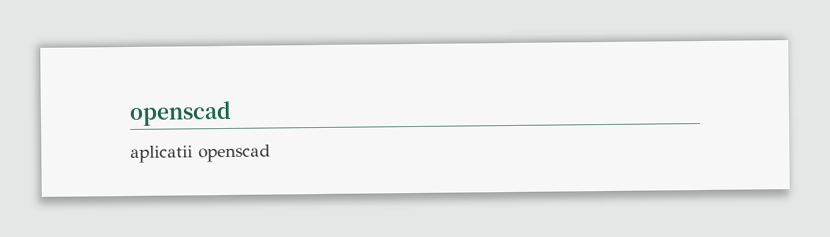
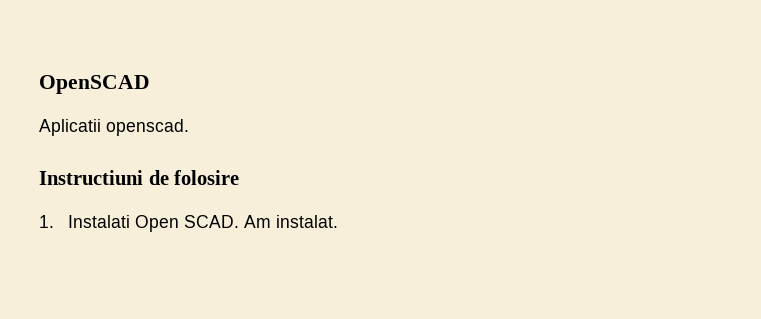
[129,100,232,126] [130,144,271,163] openscad // aplicatii openscad -> [39,75,150,94] [39,119,189,136] [39,170,240,185] [39,215,338,232] OpenSCAD // Aplicatii openscad. // Instructiuni de folosire // 1. Instalati Open SCAD. Am instalat.

